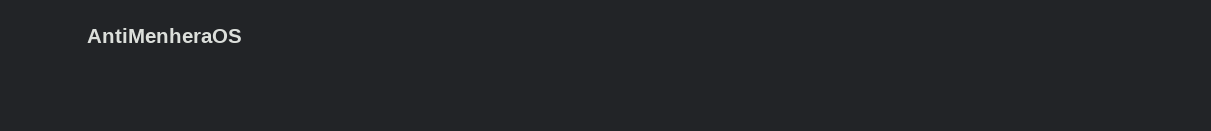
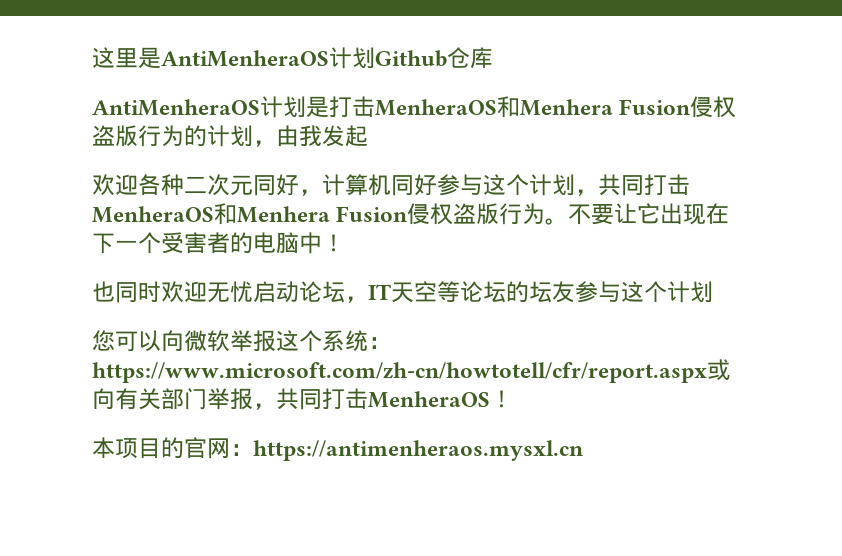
[87,28,242,43] AntiMenheraOS -> [92,47,493,69] [92,96,737,118] [92,125,368,147] [92,174,690,196] [92,203,730,225] [92,232,345,254] [92,281,713,303] [92,330,391,352] [92,359,730,383] [92,388,513,410] [92,437,583,461] 这里是AntiMenheraOS计划Github仓库 // AntiMenheraOS计划是打击MenheraOS和Menhera Fusion侵权盗版行为的计划，由我发起 // 欢迎各种二次元同好，计算机同好参与这个计划，共同打击MenheraOS和Menhera Fusion侵权盗版行为。不要让它出现在下一个受害者的电脑中！ // 也同时欢迎无忧启动论坛，IT天空等论坛的坛友参与这个计划 // 您可以向微软举报这个系统：https://www.microsoft.com/zh-cn/howtotell/cfr/report.aspx或向有关部门举报，共同打击MenheraOS！ // 本项目的官网：https://antimenheraos.mysxl.cn

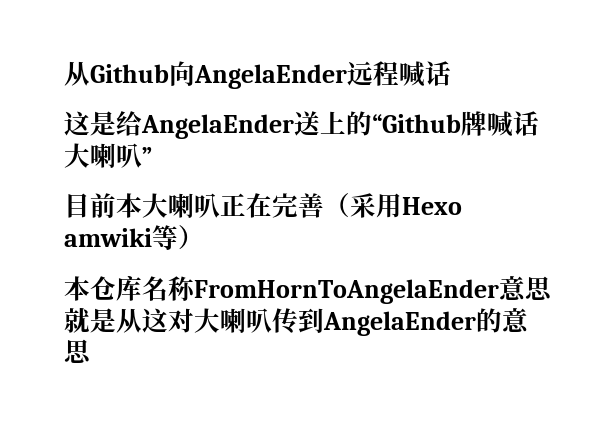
[92,47,493,69] [92,96,737,118] [92,125,368,147] [92,174,690,196] [92,203,730,225] [92,232,345,254] [92,281,713,303] [92,330,391,352] [92,359,730,383] [92,388,513,410] [92,437,583,461] 这里是AntiMenheraOS计划Github仓库 // AntiMenheraOS计划是打击MenheraOS和Menhera Fusion侵权盗版行为的计划，由我发起 // 欢迎各种二次元同好，计算机同好参与这个计划，共同打击MenheraOS和Menhera Fusion侵权盗版行为。不要让它出现在下一个受害者的电脑中！ // 也同时欢迎无忧启动论坛，IT天空等论坛的坛友参与这个计划 // 您可以向微软举报这个系统：https://www.microsoft.com/zh-cn/howtotell/cfr/report.aspx或向有关部门举报，共同打击MenheraOS！ // 本项目的官网：https://antimenheraos.mysxl.cn -> [64,61,451,89] [64,111,539,139] [64,143,152,168] [64,193,462,218] [64,225,204,250] [64,275,553,304] [64,307,529,336] [64,339,92,364] 从Github向AngelaEnder远程喊话 // 这是给AngelaEnder送上的“Github牌喊话大喇叭” // 目前本大喇叭正在完善（采用Hexo amwiki等） // 本仓库名称FromHornToAngelaEnder意思就是从这对大喇叭传到AngelaEnder的意思

